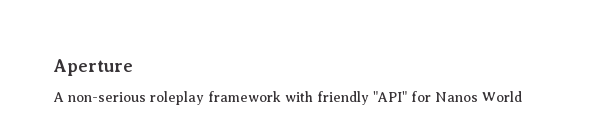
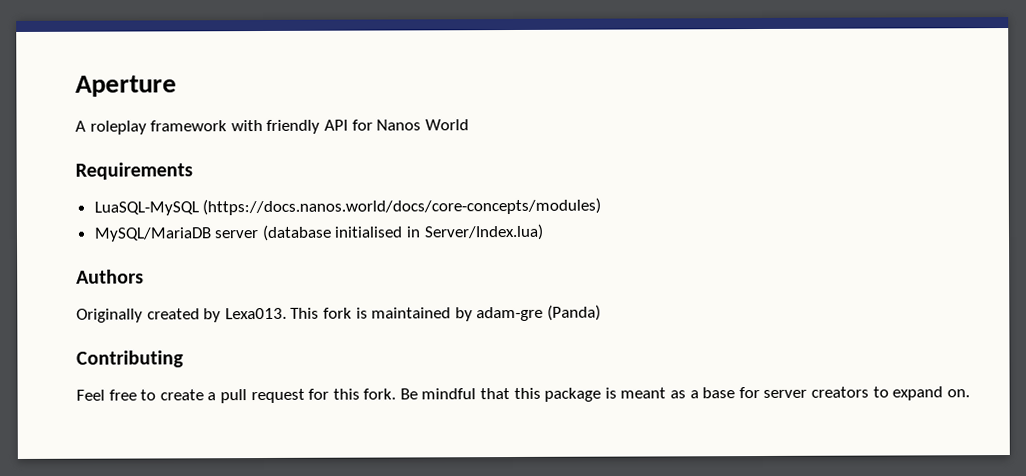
[68,92,146,102] non-serious -> (86, 126) none
[373,91,407,102] "API" -> [323,119,348,131] API
(522, 96) none -> [75,162,193,180] [93,197,602,216] [93,223,544,242] [76,269,144,284] [76,304,601,323] [76,350,184,368] [76,386,970,404] // Requirements // LuaSQL-MySQL (https://docs.nanos.world/docs/core-concepts/modules) // MySQL/MariaDB server (database initialised in Server/Index.lua) // Authors // Originally created by Lexa013. This fork is maintained by adam-gre (Panda) // Contributing // Feel free to create a pull request for this fork. Be mindful that this package is meant as a base for server creators to expand on.

